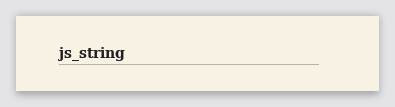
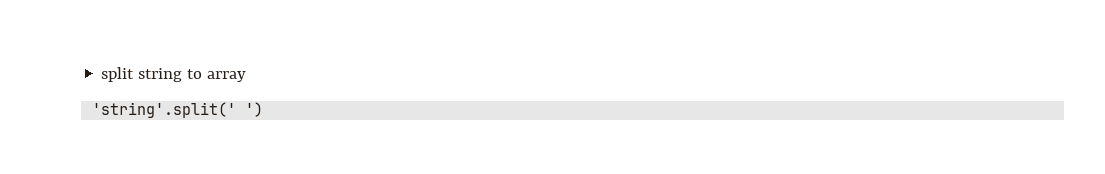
[57,47,125,61] js_string -> [101,67,247,82] [92,102,264,118] split string to array // 'string'.split(' ')

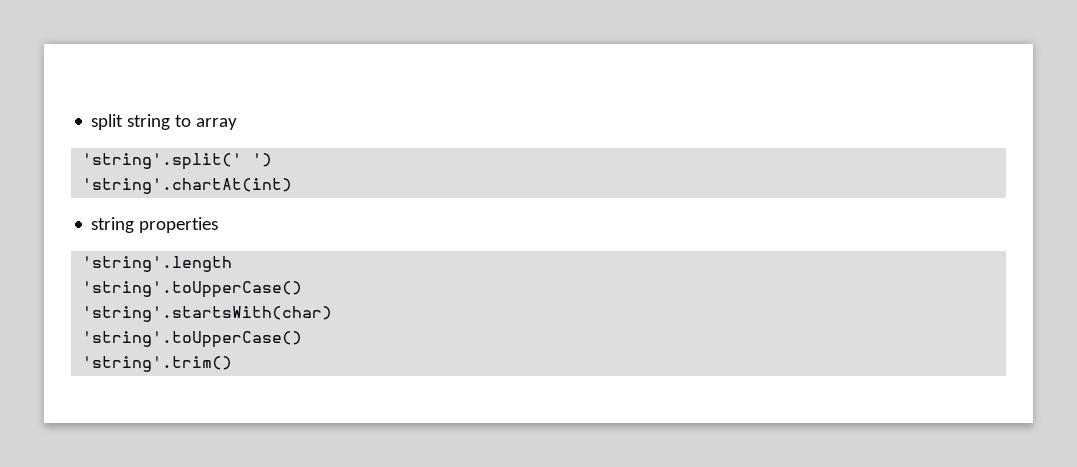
(264, 109) none -> [82,178,293,194] [91,217,219,233] [82,256,233,272] [82,281,303,298] [82,306,333,322] [82,331,303,348] [82,356,233,372] // 'string'.chartAt(int) // string properties // 'string'.length // 'string'.toUpperCase() // 'string'.startsWith(char) // 'string'.toUpperCase() // 'string'.trim()

